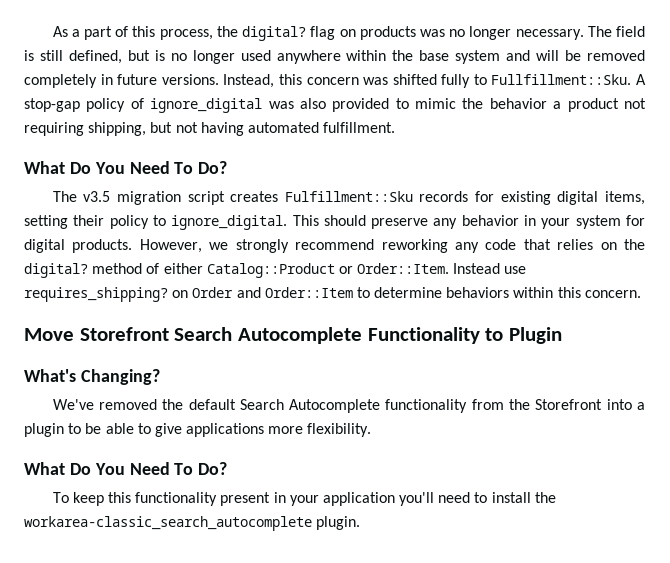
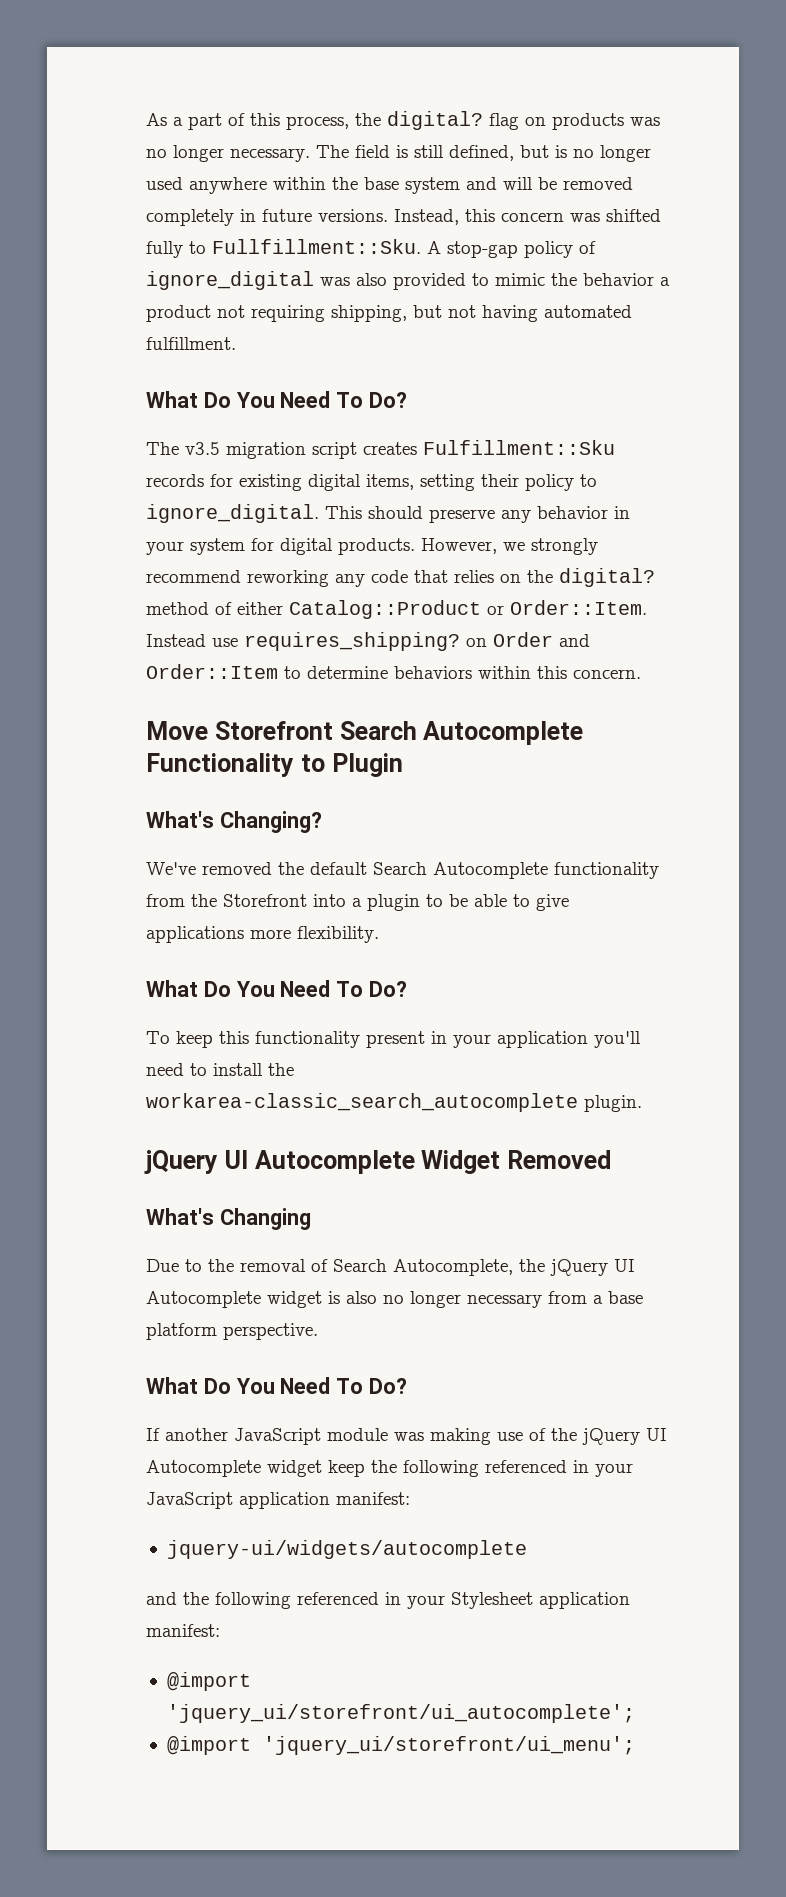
(361, 523) none -> [144,1150,611,1174] [146,1208,311,1230] [146,1259,635,1276] [146,1291,643,1308] [146,1323,318,1340] [146,1377,408,1394] [146,1428,667,1445] [146,1460,633,1477] [146,1492,410,1509] [166,1540,527,1559] [146,1592,630,1609] [146,1624,220,1637] [166,1672,251,1691] [166,1704,635,1723] [166,1736,635,1755] // jQuery UI Autocomplete Widget Removed // What's Changing // Due to the removal of Search Autocomplete, the jQuery UI Autocomplete widget is also no longer necessary from a base platform perspective. // What Do You Need To Do? // If another JavaScript module was making use of the jQuery UI Autocomplete widget keep the following referenced in your JavaScript application manifest: // jquery-ui/widgets/autocomplete // and the following referenced in your Stylesheet application manifest: // @import 'jquery_ui/storefront/ui_autocomplete'; // @import 'jquery_ui/storefront/ui_menu';

